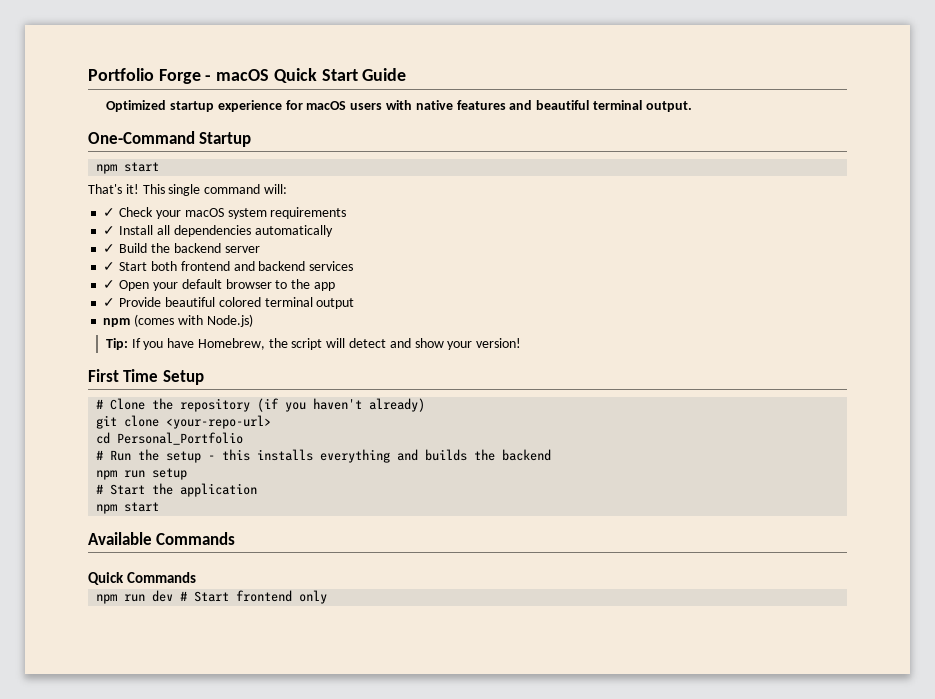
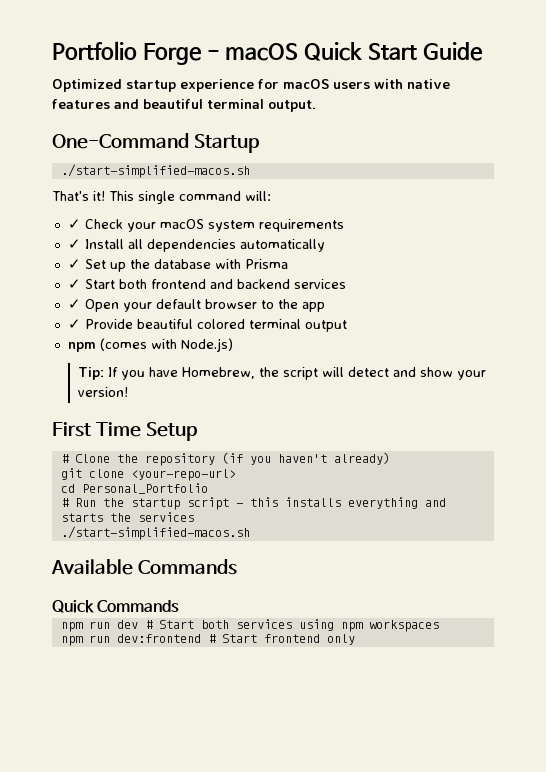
[96,162,160,174] npm start -> [60,164,250,178] ./start-simplified-macos.sh
[119,243,260,253] Build the backend server -> [84,259,288,272] Set up the database with Prisma
[166,451,202,463] setup -> [130,497,229,510] startup script
[425,449,552,461] [96,468,188,480] [96,483,258,497] [96,502,160,514] builds the backend // npm run setup // # Start the application // npm start -> [60,512,194,522] [60,526,250,540] starts the services // ./start-simplified-macos.sh
(230, 596) none -> [200,619,439,632] [60,634,257,646] both services using npm workspaces // npm run dev:frontend # Start

